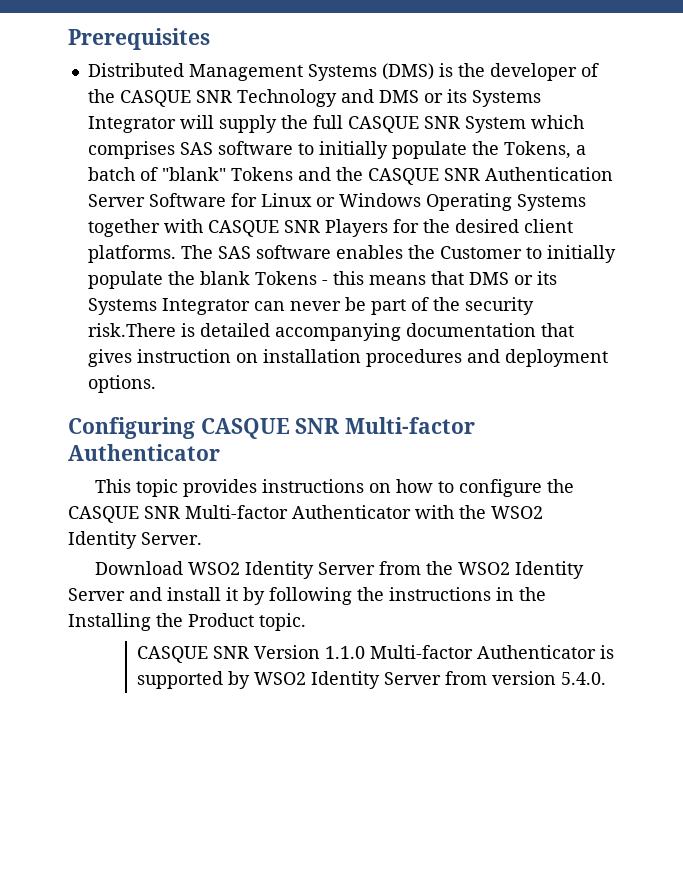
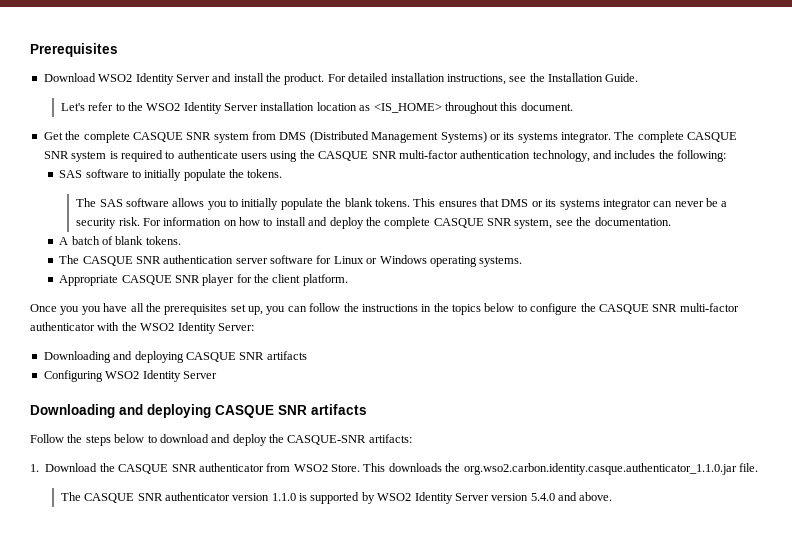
[87,63,599,81] [87,89,541,107] [87,115,584,133] [87,141,175,159] Distributed Management Systems (DMS) is the developer of the CASQUE SNR Technology and DMS or its Systems Integrator will supply the full CASQUE SNR System which comprises -> [43,73,639,85] [60,102,573,114] [43,131,738,143] [43,150,727,162] Download WSO2 Identity Server and install the product. For detailed installation instructions, see the Installation Guide. // Let's refer to the WSO2 Identity Server installation location as <IS_HOME> throughout this document. // Get the complete CASQUE SNR system from DMS (Distributed Management Systems) or its systems integrator. The complete CASQUE SNR system is required to authenticate users using the CASQUE SNR multi-factor authentication technology, and includes the following: //
[503,141,586,159] [87,167,613,185] [87,193,586,211] [87,219,573,237] [87,245,522,263] Tokens, a batch of "blank" Tokens and the CASQUE SNR Authentication Server Software for Linux or Windows Operating Systems together with CASQUE SNR Players for the desired client platforms. The SAS software enables the Customer -> [247,169,283,178] [76,198,227,210] tokens. // The SAS software allows you
[254,271,426,285] Tokens - this means -> [374,198,477,207] tokens. This ensures
[87,298,250,315] Systems Integrator -> [559,199,651,210] systems integrator
[370,297,534,315] [87,323,574,341] [87,349,608,367] [87,375,156,393] [68,417,476,439] [68,444,220,461] [95,479,434,497] part of the security risk.There is detailed accompanying documentation that gives instruction on installation procedures and deployment options. // Configuring CASQUE SNR Multi-factor Authenticator // This topic provides instructions on how -> [721,201,728,207] [76,217,671,229] [59,236,181,245] [59,255,523,267] [59,274,348,286] [30,303,515,315] a security risk. For information on how to install and deploy the complete CASQUE SNR system, see the documentation. // A batch of blank tokens. // The CASQUE SNR authentication server software for Linux or Windows operating systems. // Appropriate CASQUE SNR player for the client platform. // Once you you have all the prerequisites set up, you can follow the instructions in the topics below
[185,505,411,519] Multi-factor Authenticator -> [679,303,739,312] [30,322,95,331] multi-factor authenticator
[141,532,202,545] [95,561,585,579] [68,587,546,605] [68,613,306,631] [137,645,597,663] Server. // Download WSO2 Identity Server from the WSO2 Identity Server and install it by following the instructions in the Installing the Product topic. // CASQUE SNR Version 1.1.0 Multi-factor Authenticator -> [217,323,254,331] [43,351,307,363] [43,370,217,382] [30,404,367,418] [30,434,412,446] [30,463,758,475] [60,492,296,503] Server: // Downloading and deploying CASQUE SNR artifacts // Configuring WSO2 Identity Server // Downloading and deploying CASQUE SNR artifacts // Follow the steps below to download and deploy the CASQUE-SNR artifacts: // 1. Download the CASQUE SNR authenticator from WSO2 Store. This downloads the org.wso2.carbon.identity.casque.authenticator_1.1.0.jar file. // The CASQUE SNR authenticator version 1.1.0
[445,671,607,685] from version 5.4.0. -> [491,492,613,501] version 5.4.0 and above.

